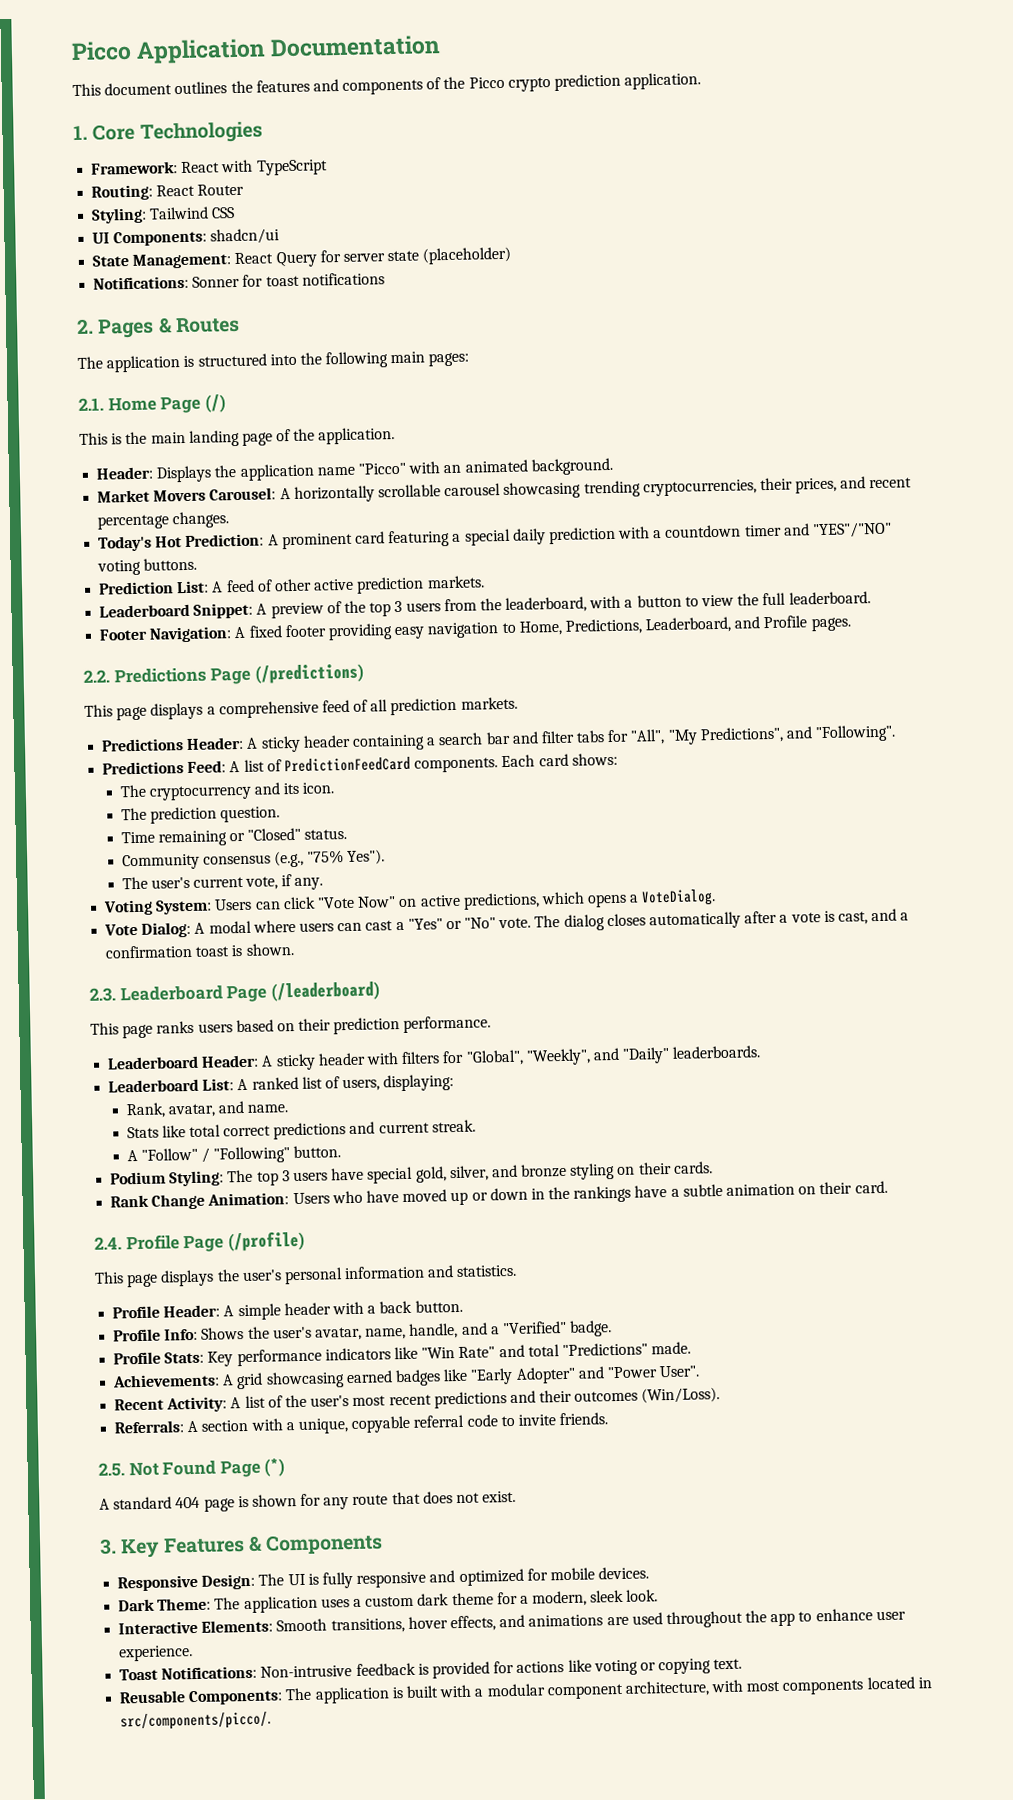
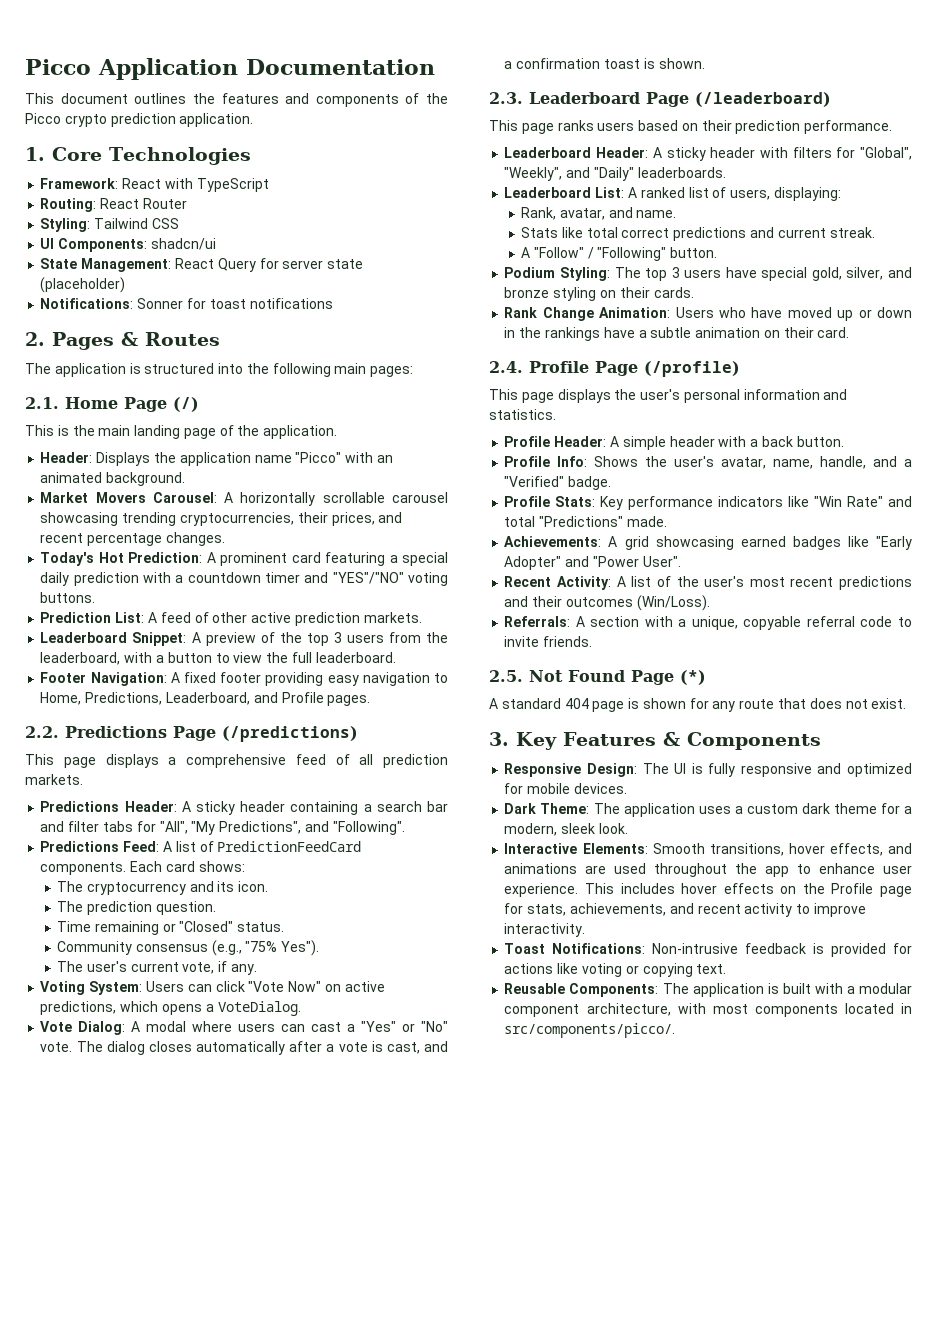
(194, 1653) none -> [584,883,912,897] [504,903,866,917] [504,923,586,937] This includes hover effects on the Profile page for stats, achievements, and recent activity to improve interactivity.

